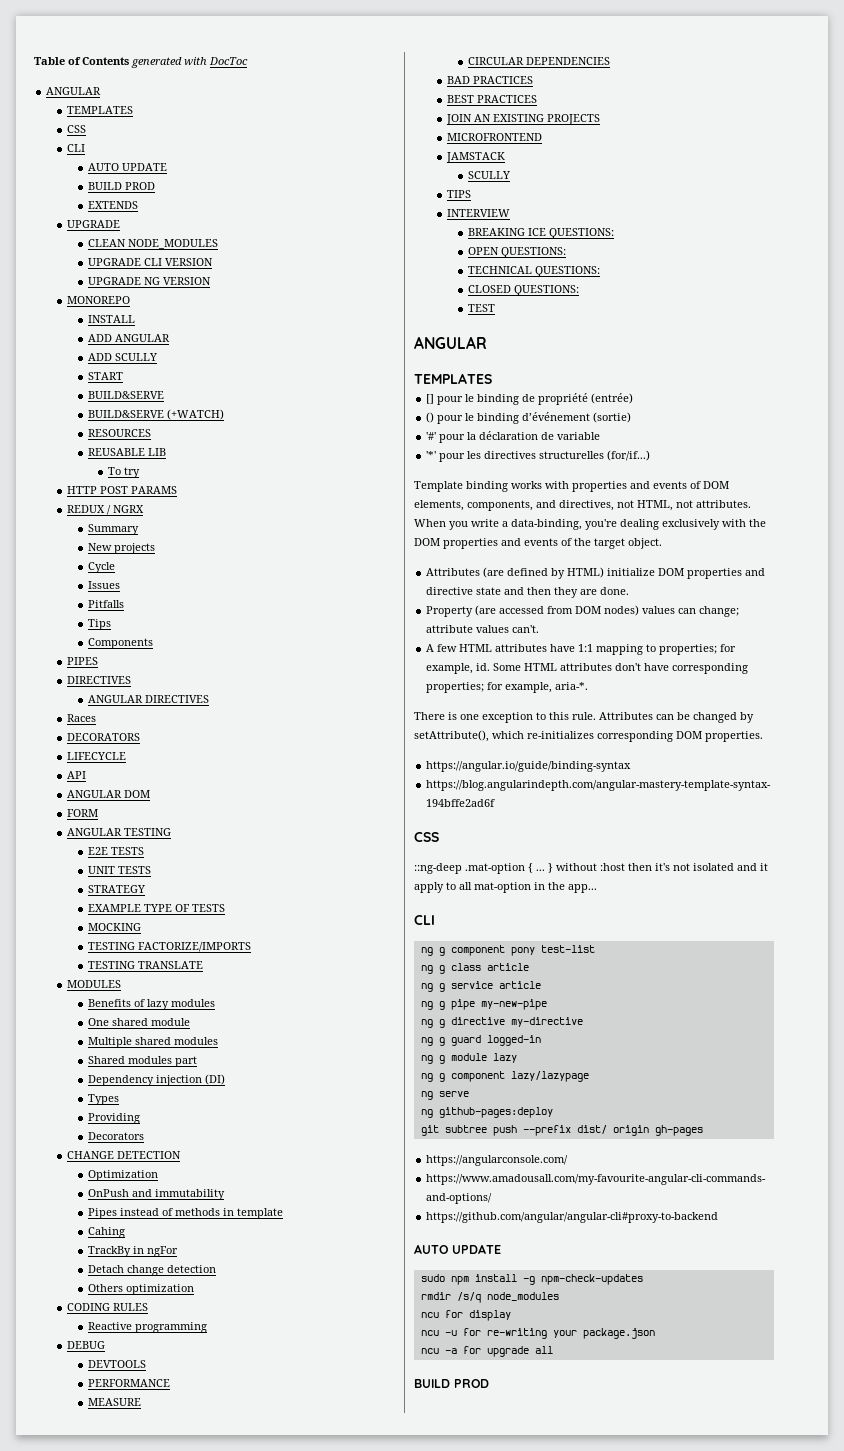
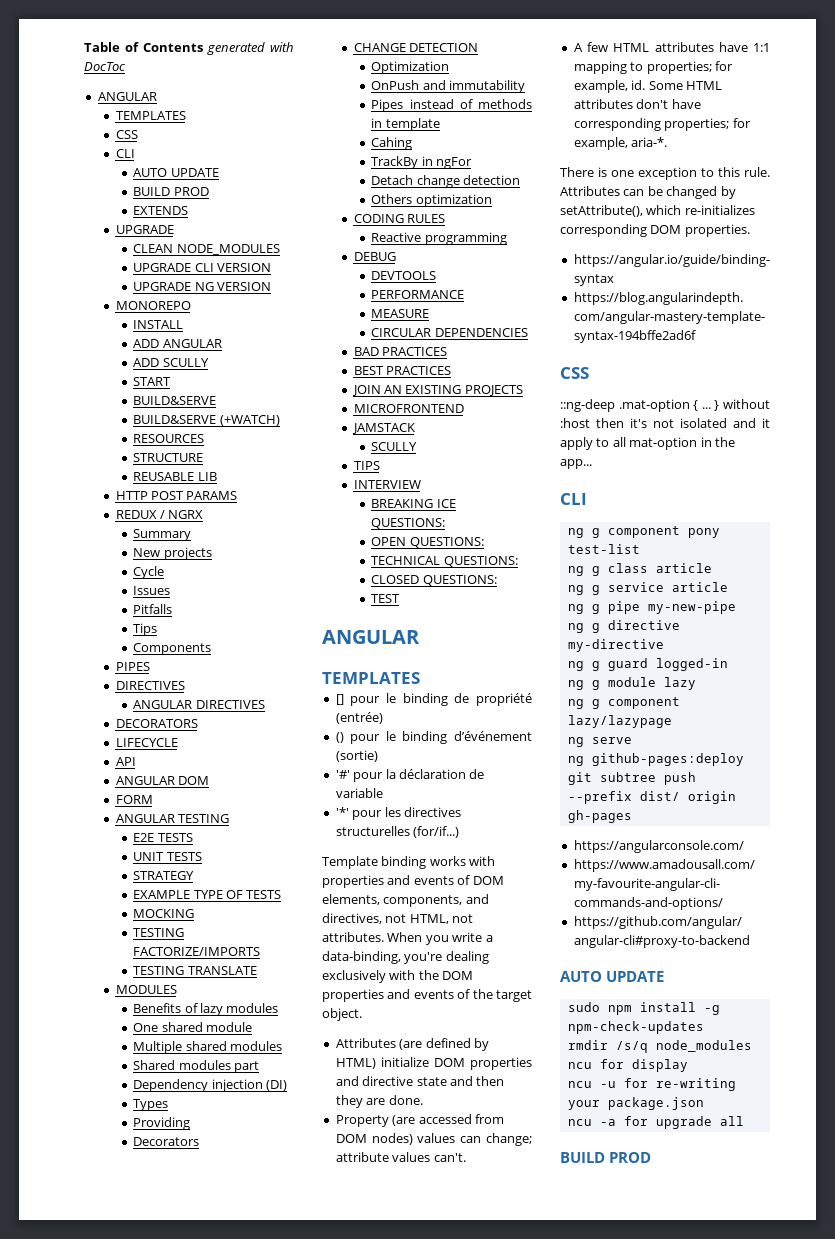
(151, 433) none -> [133,453,204,462] // STRUCTURE
[108,467,141,478] // To try -> (217, 476) none
[66,714,96,722] // Races -> (265, 704) none

